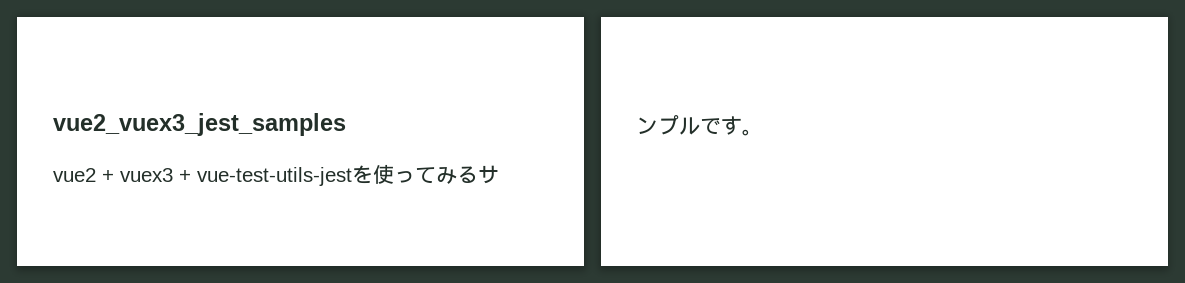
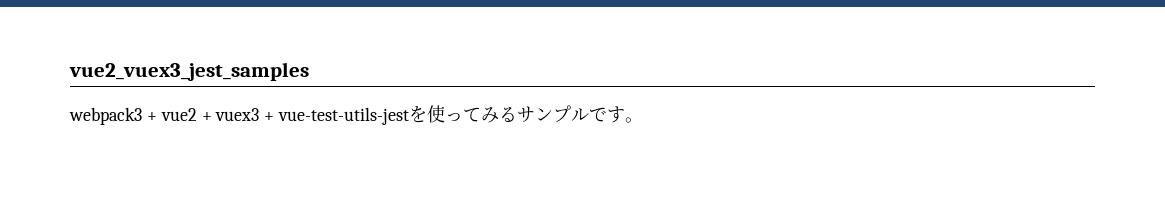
(346, 124) none -> [69,107,157,125] webpack3 +

